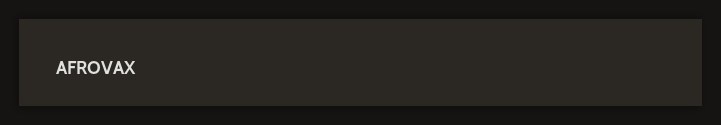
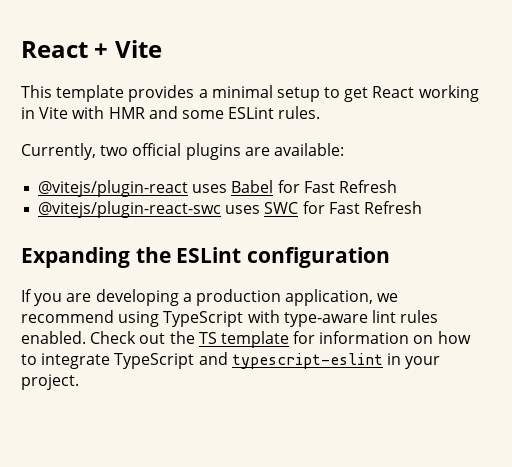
[56,61,136,74] AFROVAX -> [21,40,162,58] [21,85,479,102] [21,106,321,119] [21,143,344,160] [38,180,397,197] [38,201,422,218] [21,247,391,268] [21,289,399,306] [21,310,439,327] [21,331,471,348] [21,352,441,369] [21,374,79,390] React + Vite // This template provides a minimal setup to get React working in Vite with HMR and some ESLint rules. // Currently, two official plugins are available: // @vitejs/plugin-react uses Babel for Fast Refresh // @vitejs/plugin-react-swc uses SWC for Fast Refresh // Expanding the ESLint configuration // If you are developing a production application, we recommend using TypeScript with type-aware lint rules enabled. Check out the TS template for information on how to integrate TypeScript and typescript-eslint in your project.

